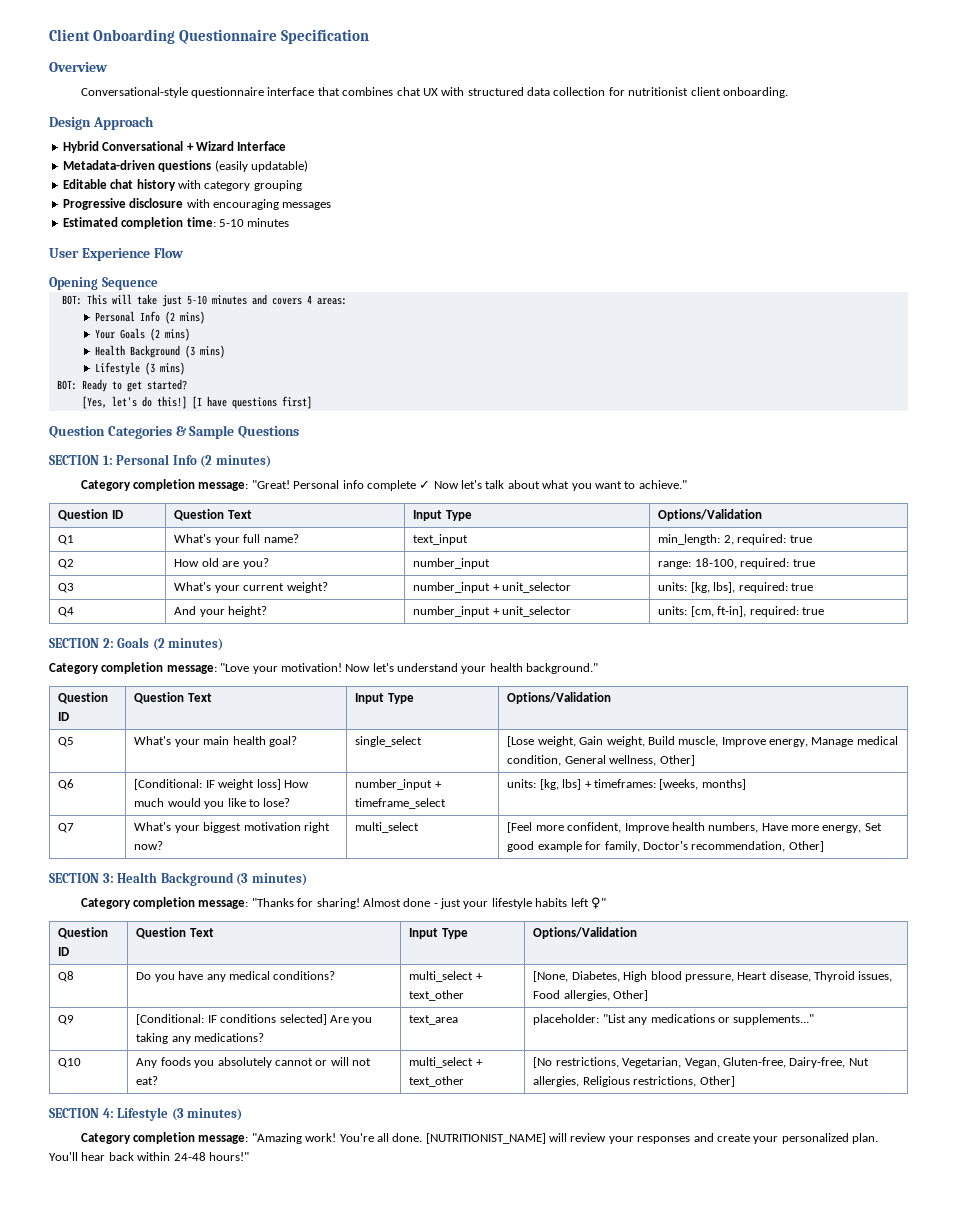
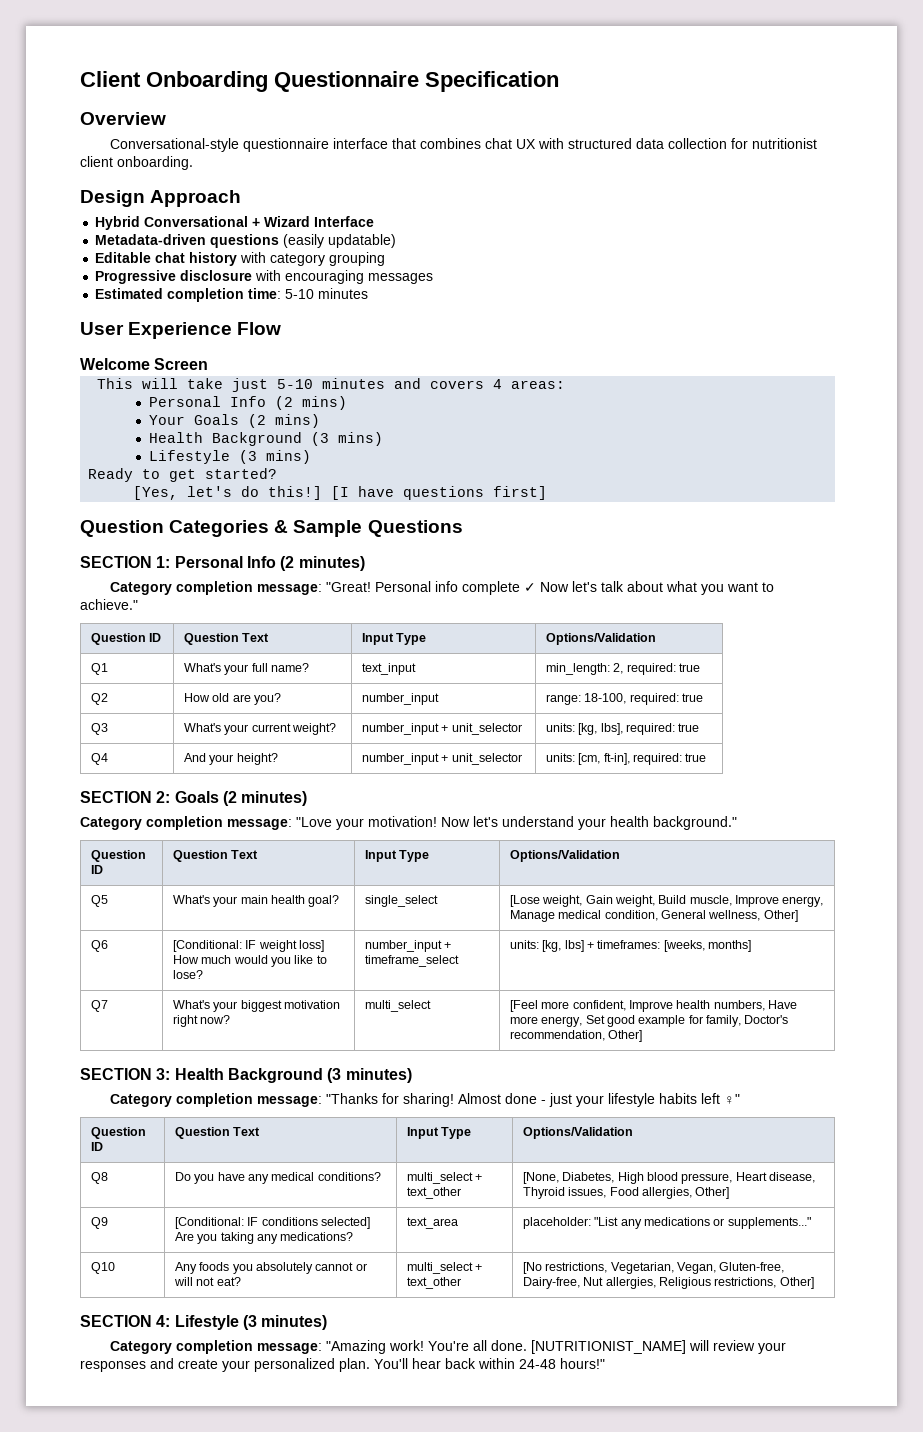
[49,277,158,290] [61,295,82,305] Opening Sequence // BOT: -> [80,358,209,370] Welcome Screen //
[56,380,77,390] BOT: -> (311, 457) none

